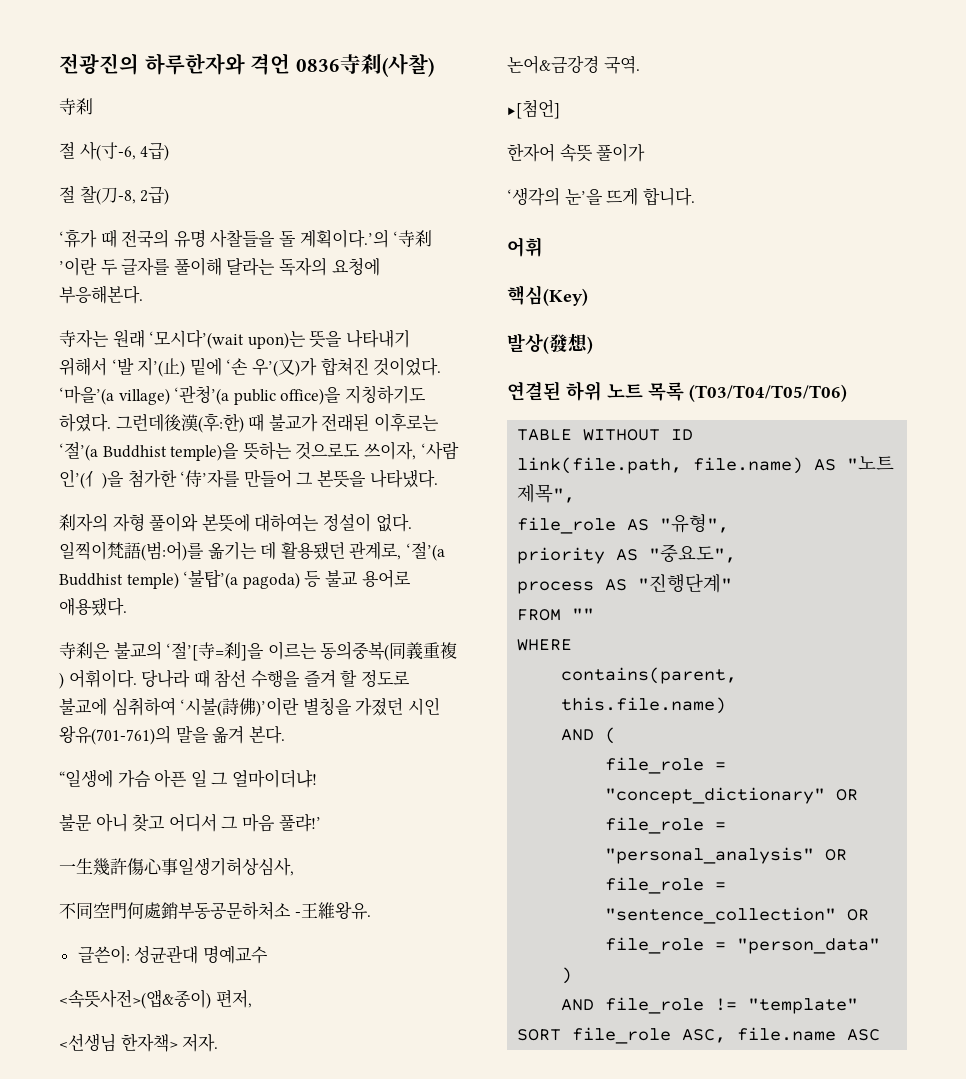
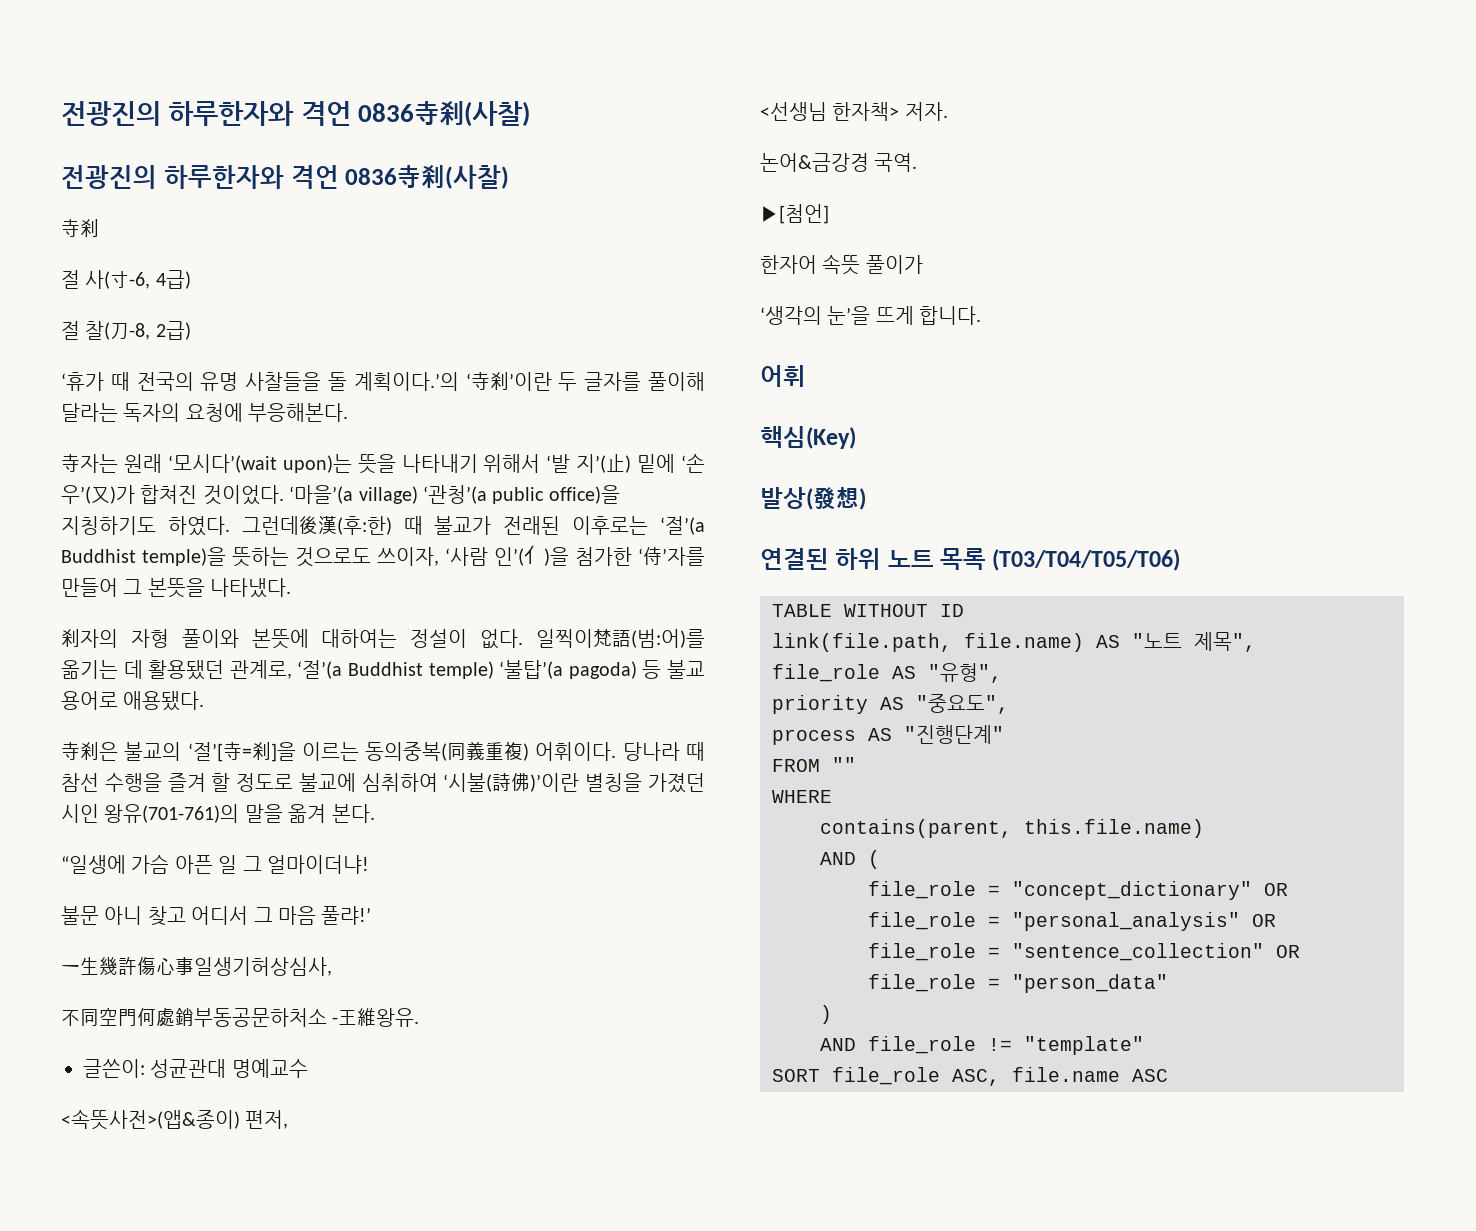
[59,53,434,77] 전광진의 하루한자와 격언 0836寺刹(사찰) -> [61,101,530,127] [61,165,510,189] 전광진의 하루한자와 격언 0836寺刹(사찰) // 전광진의 하루한자와 격언 0836寺刹(사찰)

